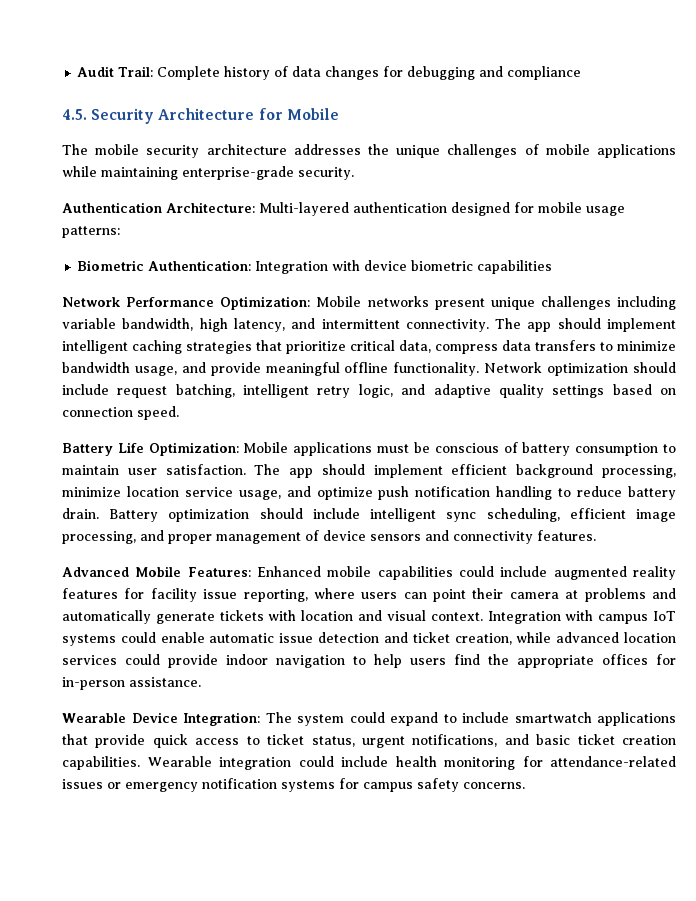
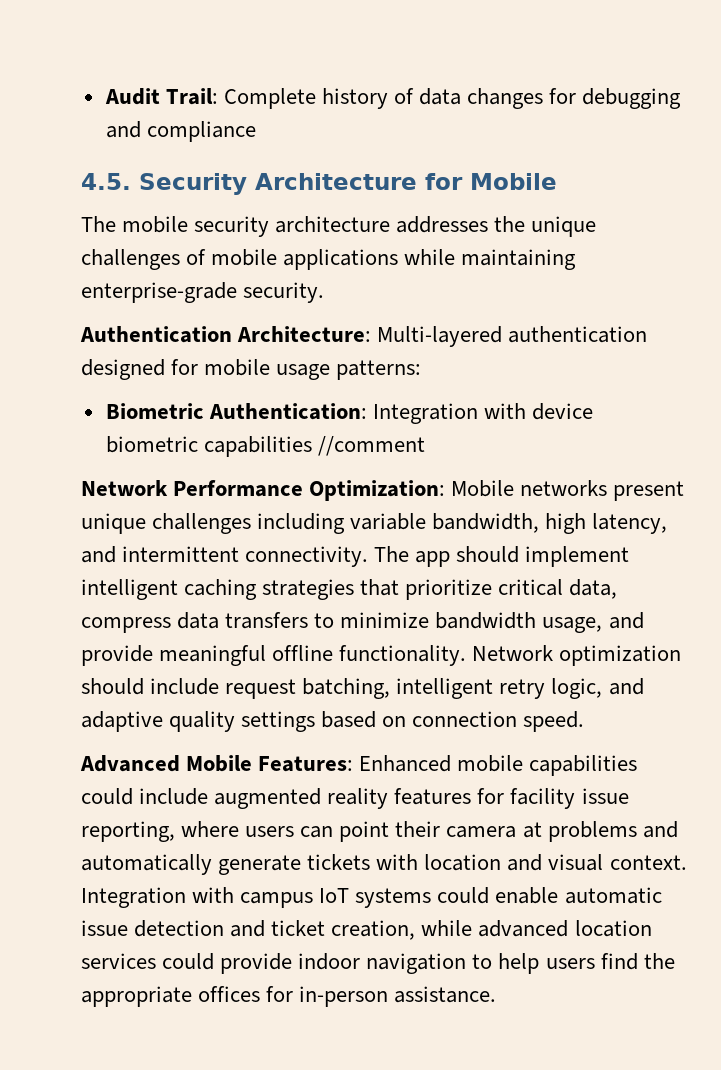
(553, 267) none -> [317,436,425,456] //comment
[62,442,676,456] [62,464,676,478] [62,486,676,500] [62,508,676,522] [62,530,596,544] // Battery Life Optimization: Mobile applications must be conscious of battery consumption to maintain user satisfaction. The app should implement efficient background processing, minimize location service usage, and optimize push notification handling to reduce battery drain. Battery optimization should include intelligent sync scheduling, efficient image processing, and proper management of device sensors and connectivity features. -> (585, 721) none
[62,712,676,726] [62,734,676,748] [62,756,676,770] [62,778,525,792] // Wearable Device Integration: The system could expand to include smartwatch applications that provide quick access to ticket status, urgent notifications, and basic ticket creation capabilities. Wearable integration could include health monitoring for attendance-related issues or emergency notification systems for campus safety concerns. -> (497, 994) none

